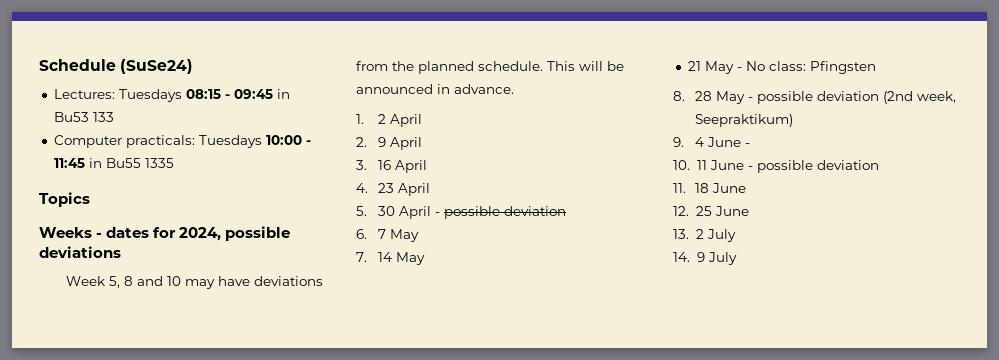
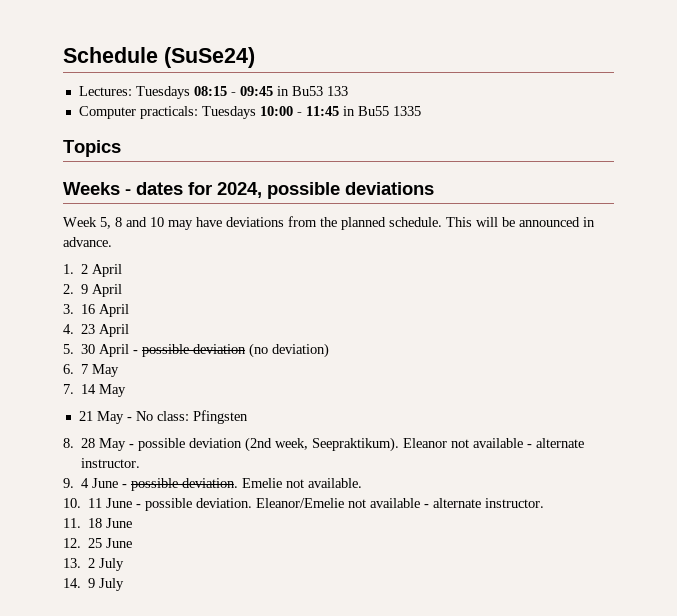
(566, 211) none -> [249,343,330,358] (no deviation)
[694,114,793,127] Seepraktikum) -> [312,437,585,452] [81,458,141,468] Seepraktikum). Eleanor not available - alternate instructor.
(750, 145) none -> [131,478,363,491] possible deviation. Emelie not available.
[816,160,879,170] deviation -> [196,498,545,508] deviation. Eleanor/Emelie not available - alternate instructor.

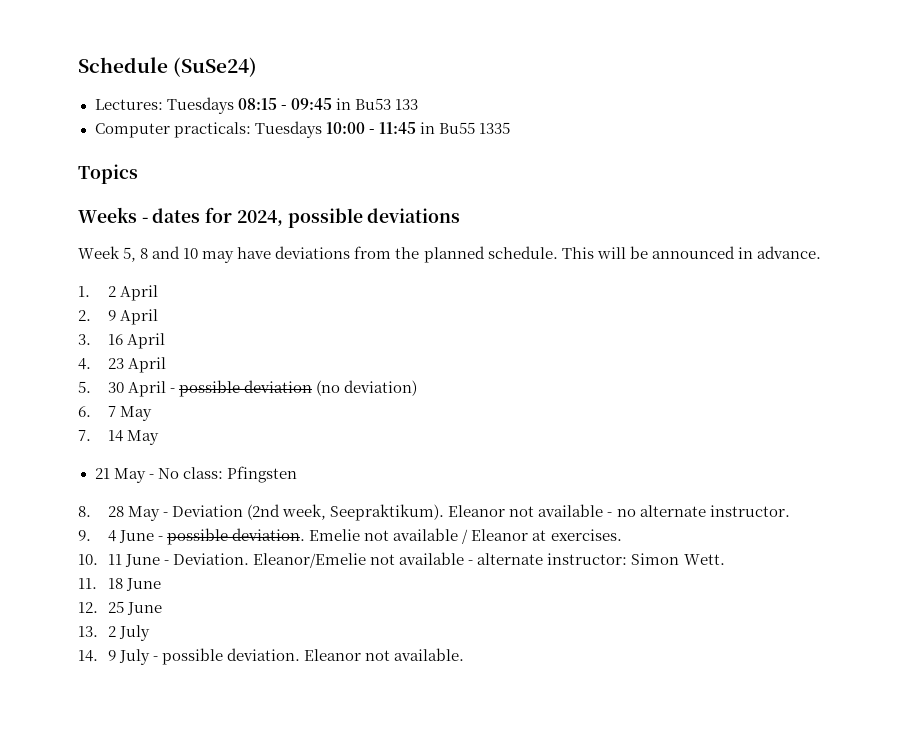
[138,438,243,451] possible deviation -> [172,505,244,517] Deviation
(533, 446) none -> [616,509,636,517] no
[308,478,363,488] available. -> [393,528,622,544] available / Eleanor at exercises.
[145,498,253,511] possible deviation. -> [173,553,250,565] Deviation.
[485,498,545,508] instructor. -> [547,553,725,565] instructor: Simon Wett.
(125, 584) none -> [153,648,465,665] - possible deviation. Eleanor not available.

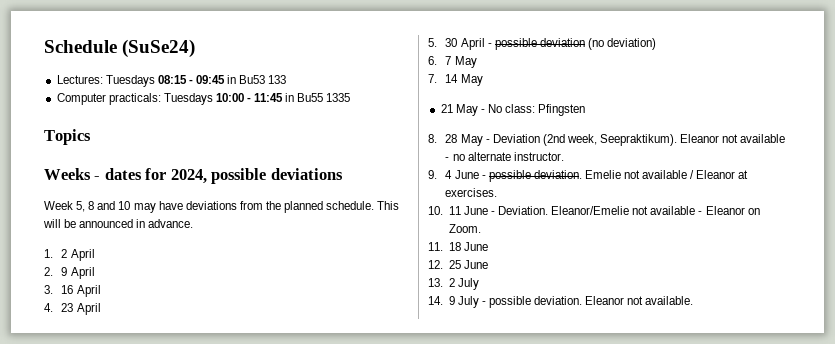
[477,553,725,565] alternate instructor: Simon Wett. -> [705,206,760,215] [448,224,481,233] Eleanor on Zoom.

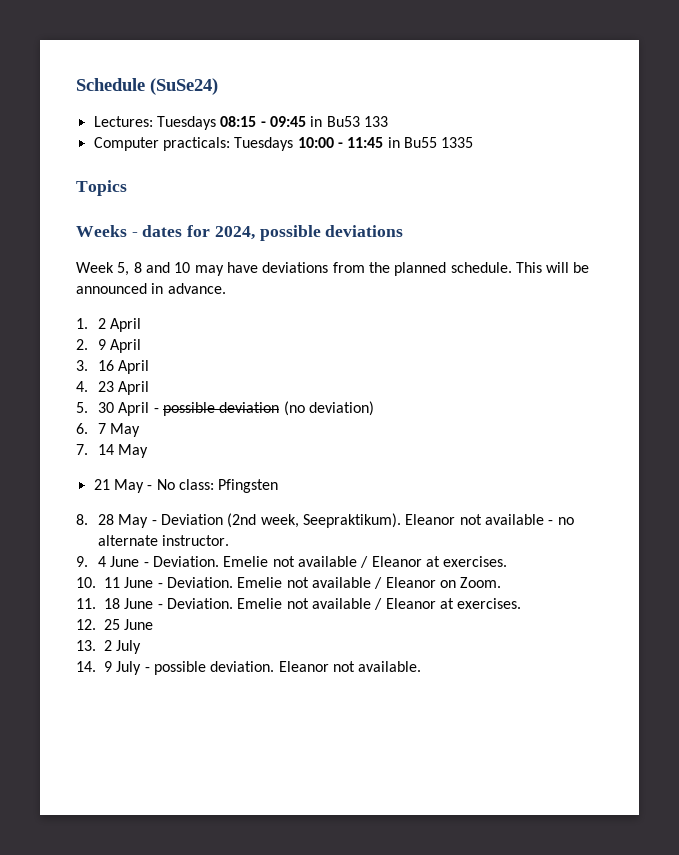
[488,170,582,182] possible deviation. -> [153,556,220,567] Deviation.
[551,206,703,215] Eleanor/Emelie not available - -> [237,577,383,589] Emelie not available /
(488, 246) none -> [157,598,522,610] - Deviation. Emelie not available / Eleanor at exercises.

